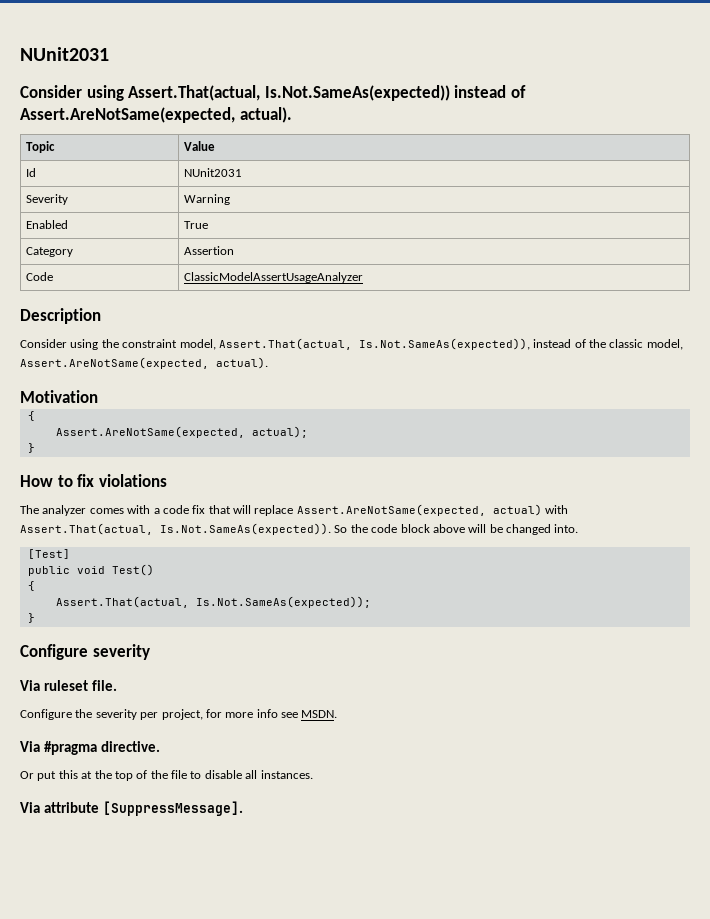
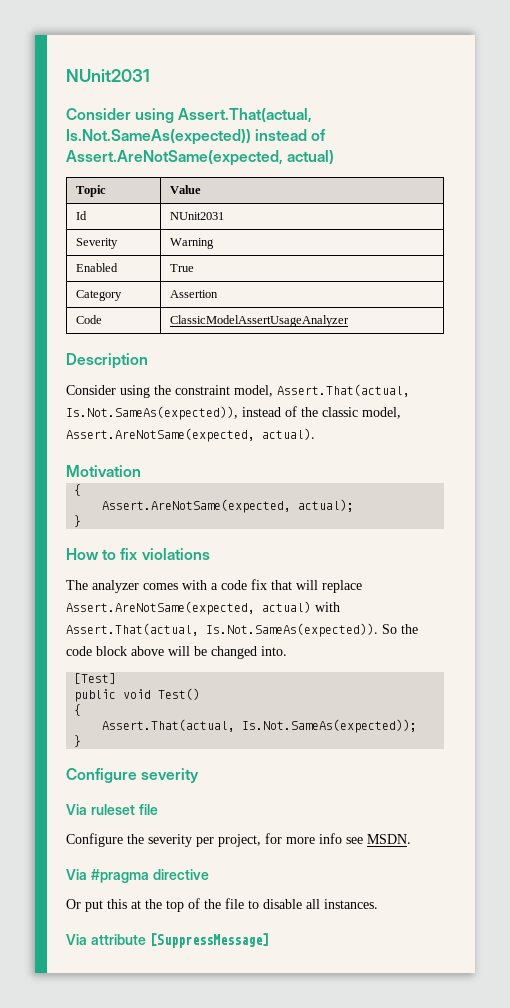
[239,107,292,123] actual). -> [287,150,335,165] actual)
[91,680,117,691] file. -> [138,804,158,815] file
[100,741,160,752] directive. -> [152,869,209,880] directive
[102,801,243,816] [SuppressMessage]. -> [149,933,269,948] [SuppressMessage]

